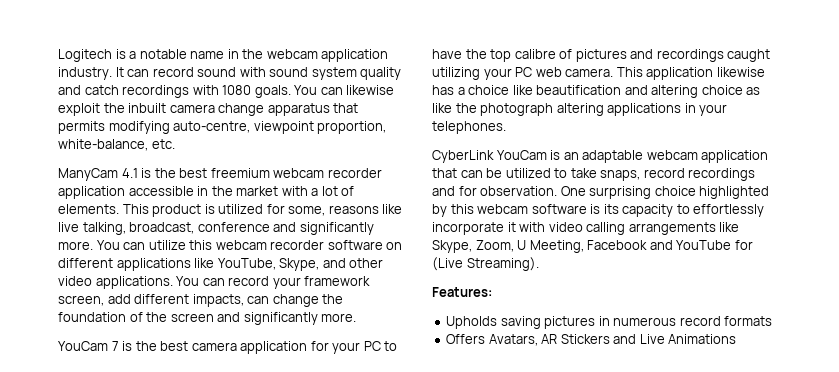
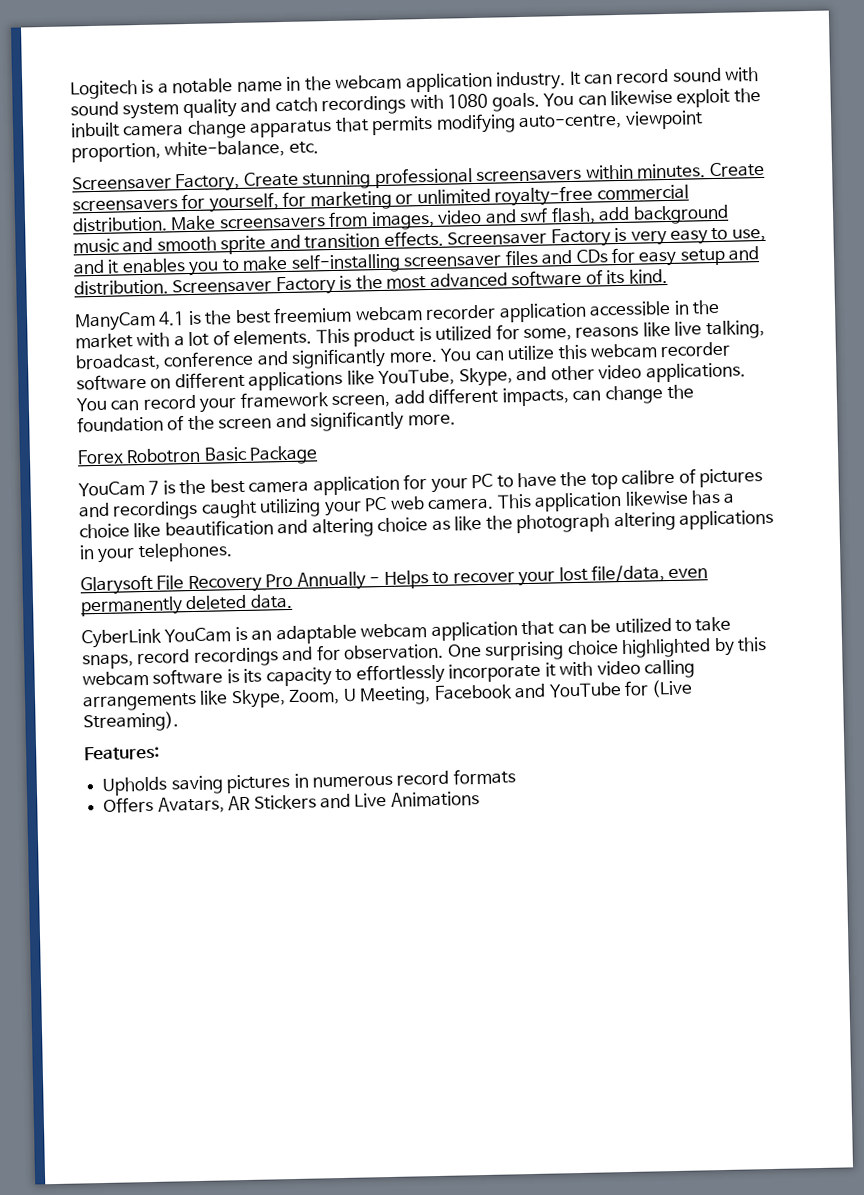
(175, 144) none -> [72,161,765,193] [72,184,689,213] [72,204,729,233] [73,227,766,255] [73,246,761,277] [74,269,668,296] // Screensaver Factory, Create stunning professional screensavers within minutes. Create screensavers for yourself, for marketing or unlimited royalty-free commercial distribution. Make screensavers from images, video and swf flash, add background music and smooth sprite and transition effects. Screensaver Factory is very easy to use, and it enables you to make self-installing screensaver files and CDs for easy setup and distribution. Screensaver Factory is the most advanced software of its kind.
(357, 317) none -> [77,445,319,465] // Forex Robotron Basic Package
(506, 127) none -> [80,564,709,596] [80,593,293,617] // Glarysoft File Recovery Pro Annually - Helps to recover your lost file/data, even permanently deleted data.

